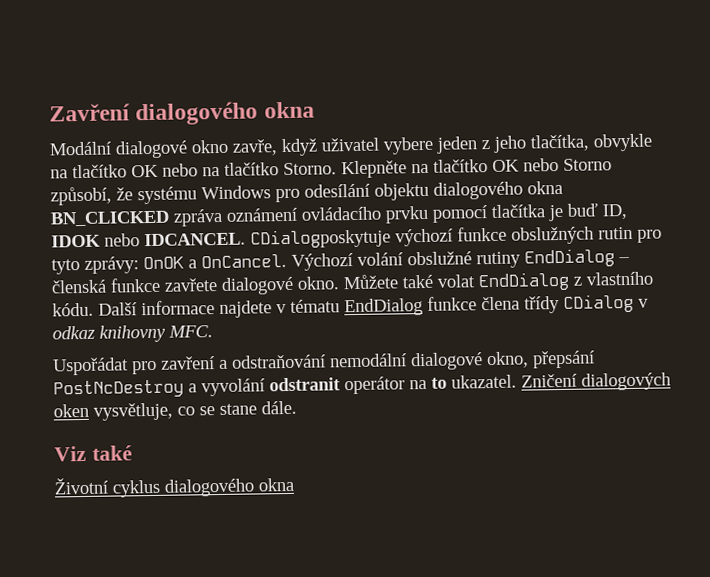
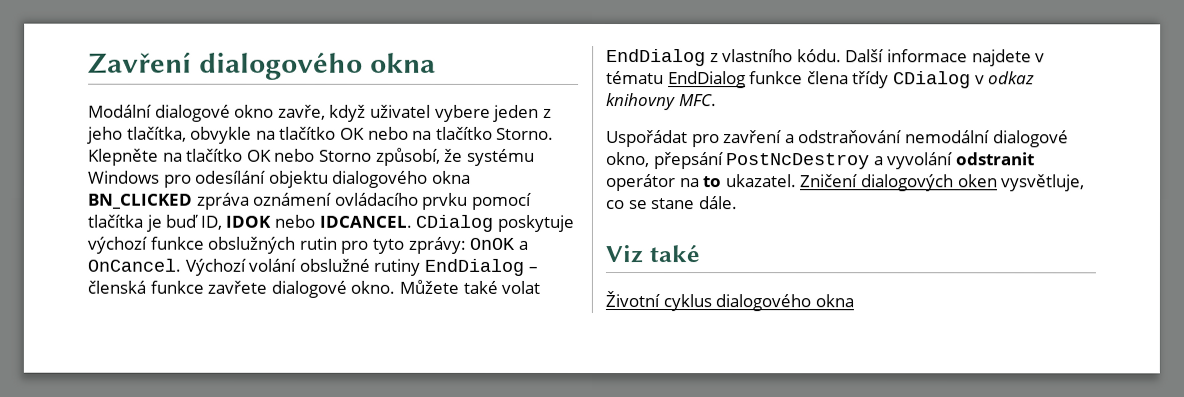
[250,228,391,249] CDialogposkytuje -> [415,214,574,232] CDialog poskytuje

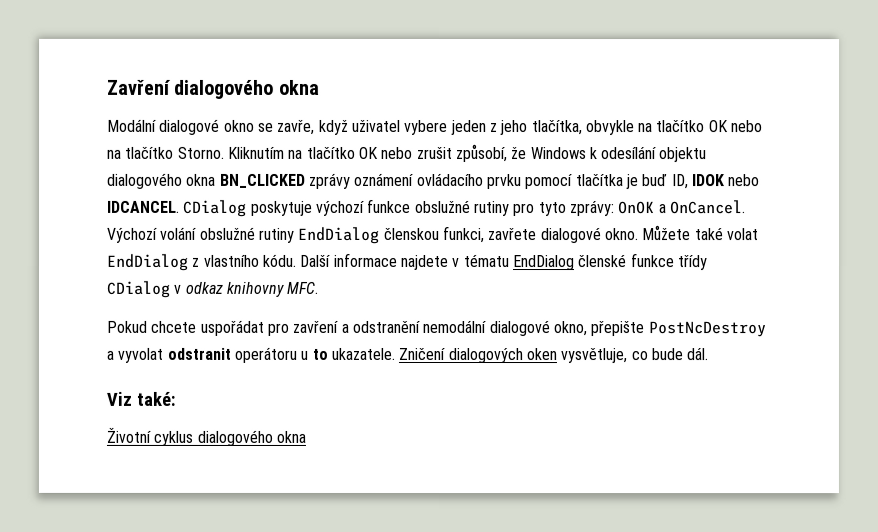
(275, 111) none -> [257,122,274,132] se
[88,148,372,166] Klepněte na tlačítko OK nebo Storno -> [227,146,453,160] Kliknutím na tlačítko OK nebo zrušit
[466,148,535,166] [88,170,192,188] systému Windows pro -> [530,147,598,160] Windows k
[195,192,250,210] zpráva -> [308,172,351,189] zprávy
[207,236,337,254] obslužných rutin -> [414,199,510,217] obslužné rutiny
[527,266,538,272] [87,280,204,294] – členská funkce -> [383,226,485,244] členskou funkci,
[749,71,849,85] funkce člena -> [577,253,675,268] členské funkce
[606,130,688,148] Uspořádat -> [106,319,264,336] Pokud chcete uspořádat
[798,130,903,144] odstraňování -> [351,320,420,333] odstranění
[653,152,724,170] přepsání -> [590,321,645,337] přepište
[887,152,1035,170] [606,174,797,192] vyvolání odstranit operátor na to ukazatel. -> [117,346,395,363] vyvolat odstranit operátoru u to ukazatele.
[627,196,738,210] se stane dále. -> [650,347,709,361] bude dál.
[648,245,700,263] také -> [135,391,176,406] také:

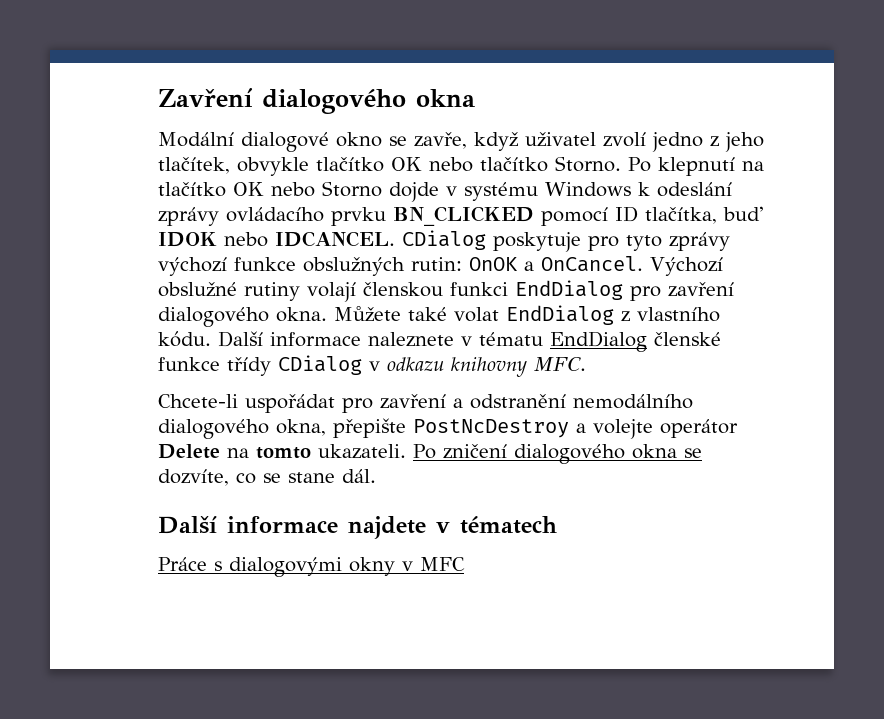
[404,119,764,136] [107,144,708,163] [107,172,689,190] vybere jeden z jeho tlačítka, obvykle na tlačítko OK nebo na tlačítko Storno. Kliknutím na tlačítko OK nebo zrušit způsobí, že Windows k odesílání objektu dialogového okna BN_CLICKED zprávy oznámení ovládacího prvku pomocí tlačítka je buď ID, -> [603,132,764,152] [158,156,764,176] [158,181,732,202] [158,206,763,226] zvolí jedno z jeho tlačítek, obvykle tlačítko OK nebo tlačítko Storno. Po klepnutí na tlačítko OK nebo Storno dojde v systému Windows k odeslání zprávy ovládacího prvku BN_CLICKED pomocí ID tlačítka, buď
[315,198,615,217] výchozí funkce obslužné rutiny pro tyto zprávy: -> [588,232,730,251] [158,257,462,276] pro tyto zprávy výchozí funkce obslužných rutin:
[160,226,639,244] volání obslužné rutiny EndDialog členskou funkci, zavřete dialogové okno. -> [158,280,734,302] [158,307,327,327] obslužné rutiny volají členskou funkci EndDialog pro zavření dialogového okna.
[399,254,449,271] najdete -> [368,332,454,347] naleznete
[184,281,223,294] odkaz -> [387,357,444,371] odkazu
[106,320,197,333] Pokud chcete -> [158,394,238,408] Chcete-li
[422,319,766,338] [106,346,709,364] [106,391,176,406] [106,427,306,446] nemodální dialogové okno, přepište PostNcDestroy a vyvolat odstranit operátoru u to ukazatele. Zničení dialogových oken vysvětluje, co bude dál. // Viz také: // Životní cyklus dialogového okna -> [573,394,693,409] [158,418,738,439] [158,444,702,464] [158,469,376,486] [158,516,557,539] [158,557,465,577] nemodálního dialogového okna, přepište PostNcDestroy a volejte operátor Delete na tomto ukazateli. Po zničení dialogového okna se dozvíte, co se stane dál. // Další informace najdete v tématech // Práce s dialogovými okny v MFC

